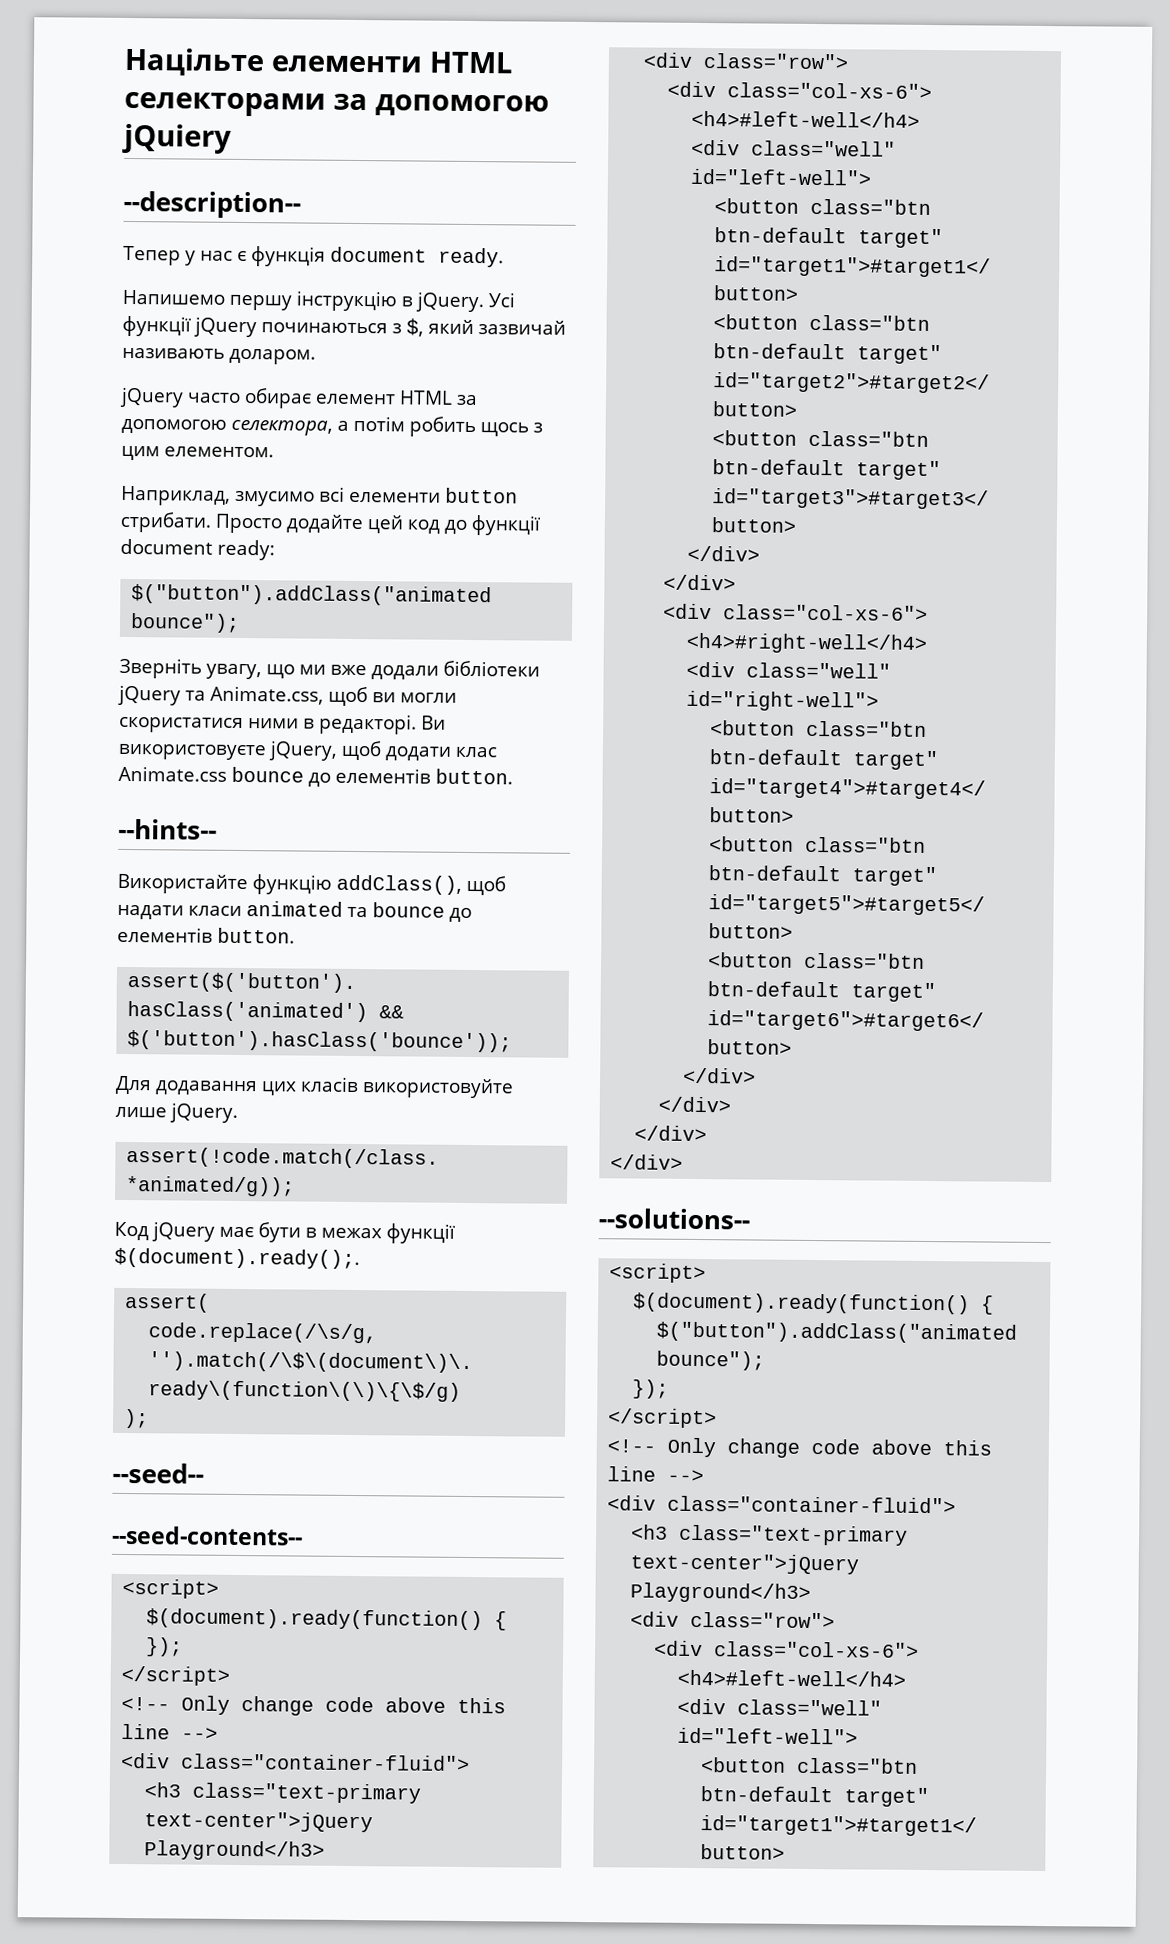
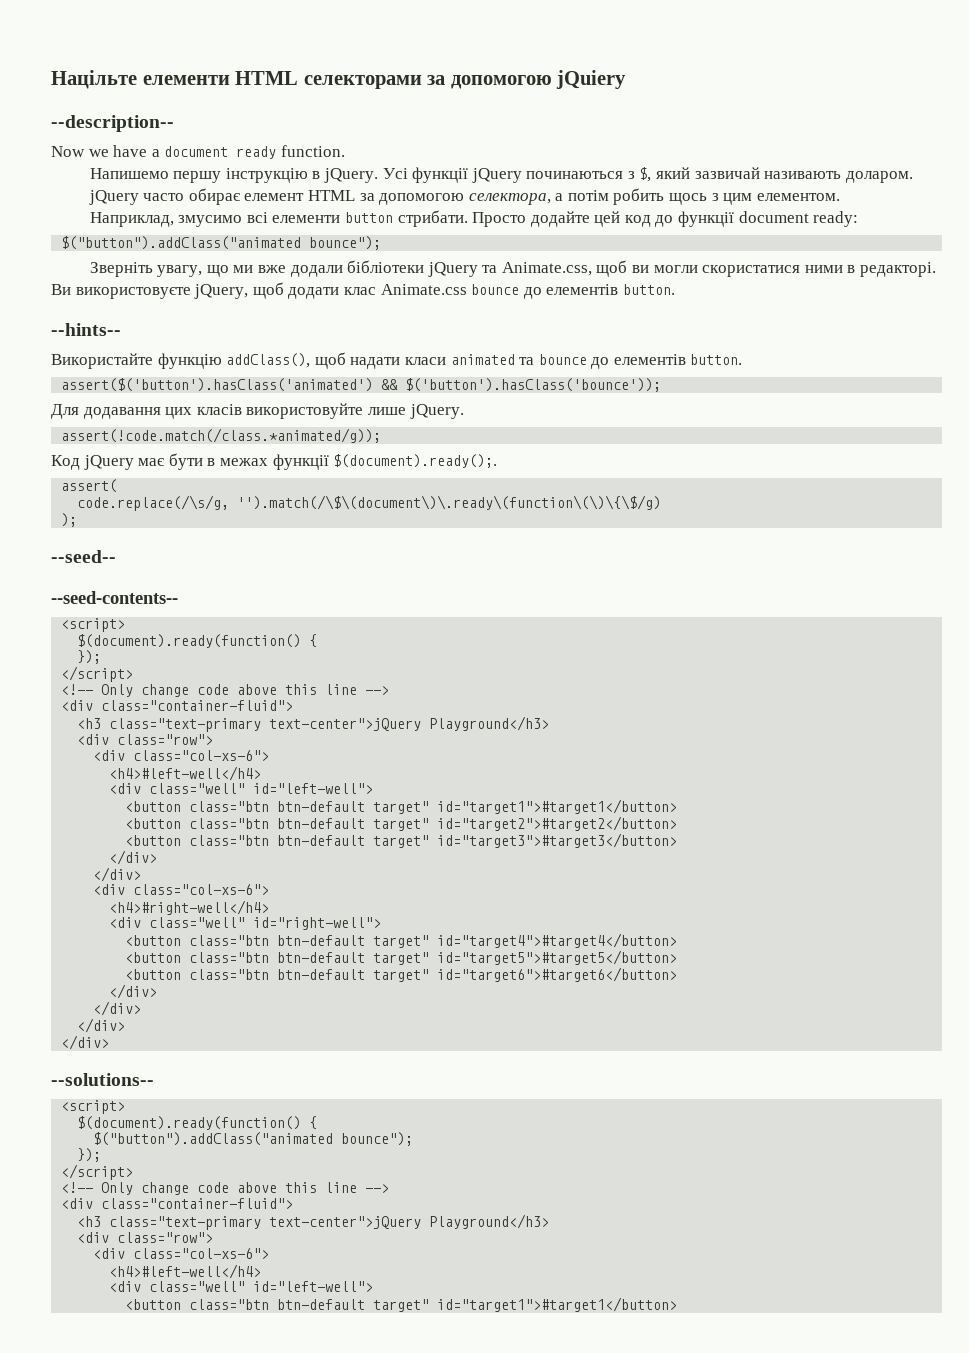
[123,245,504,268] Тепер у нас є функція document ready. -> [51,145,345,159] Now we have a document ready function.

